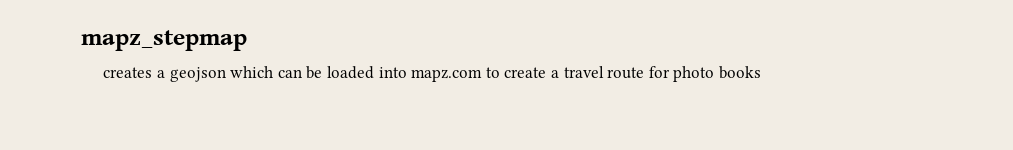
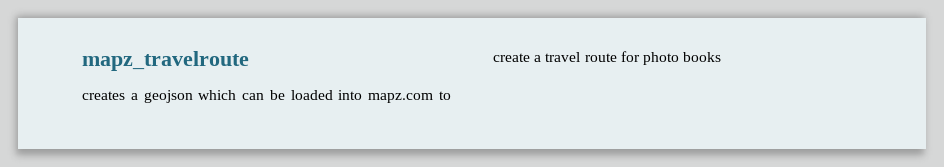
[81,30,247,51] mapz_stepmap -> [82,51,249,71] mapz_travelroute

